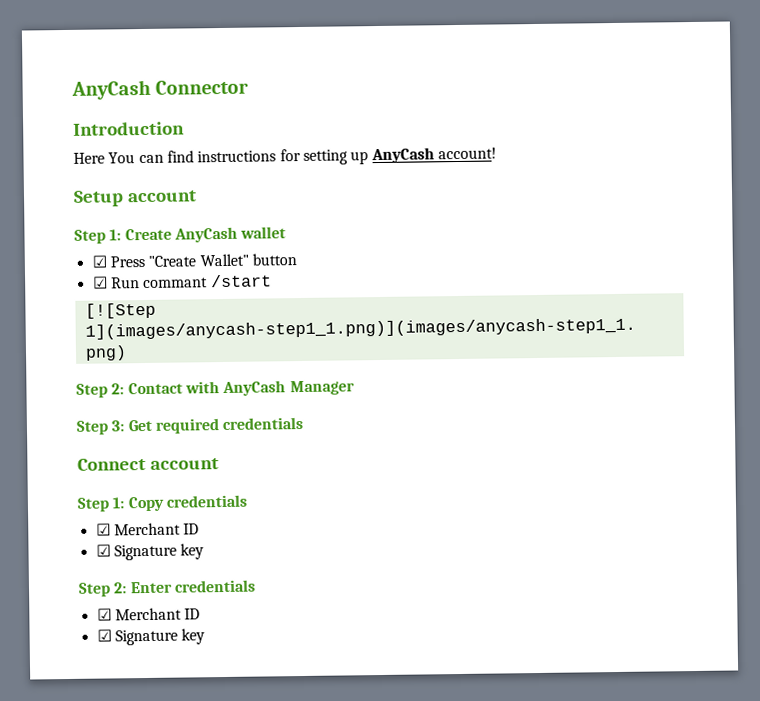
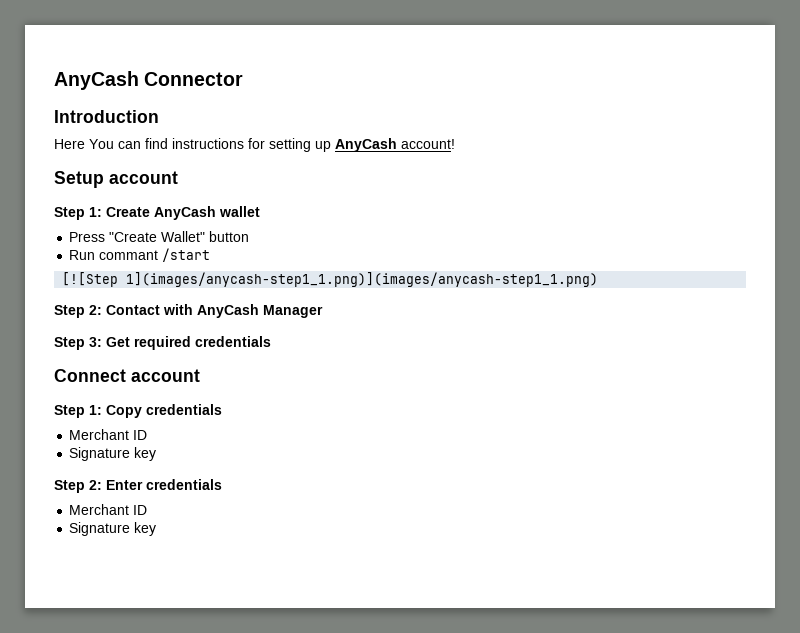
[91,255,107,268] ☑ -> (260, 211) none
[92,276,108,289] ☑ -> (250, 236) none
[95,522,200,536] [95,544,111,557] ☑ Merchant ID // ☑ -> [69,429,148,440] Merchant ID //
[96,607,201,621] [96,629,112,642] ☑ Merchant ID // ☑ -> [69,504,148,515] Merchant ID //

